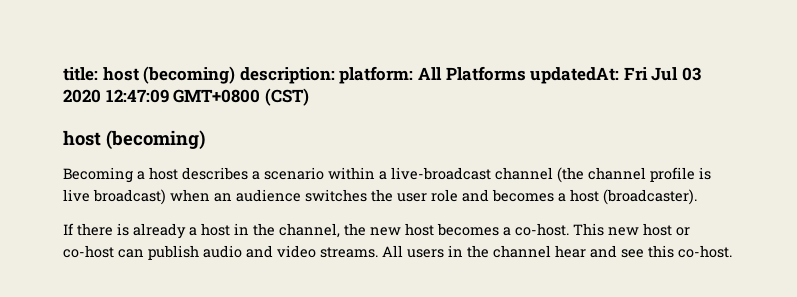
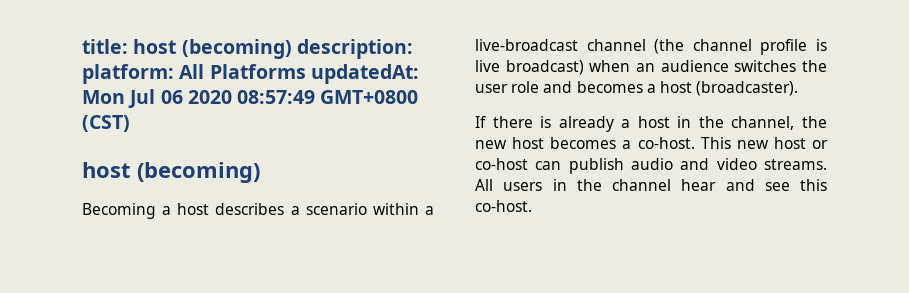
[623,67,701,81] [63,89,169,103] Fri Jul 03 2020 12:47:09 -> [82,89,316,108] Mon Jul 06 2020 08:57:49

